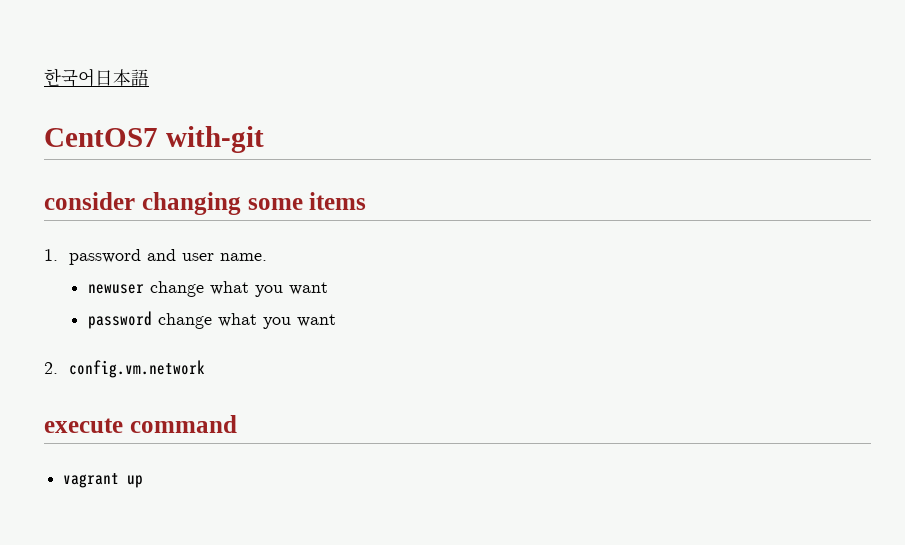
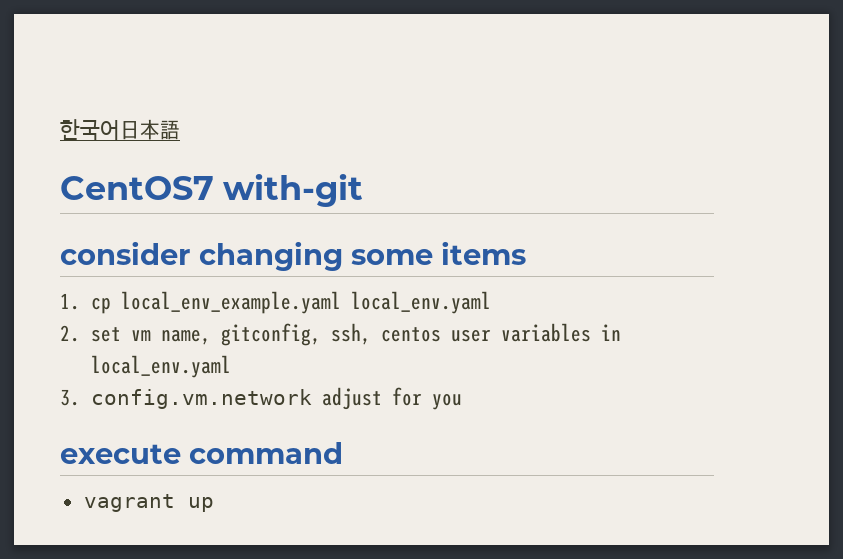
[68,249,267,265] [88,281,329,297] [88,311,337,329] [44,360,205,378] password and user name. // newuser change what you want // password change what you want // 2. config.vm.network -> [90,291,491,314] [60,323,621,346] [90,355,231,378] [60,387,462,410] cp local_env_example.yaml local_env.yaml // 2. set vm name, gitconfig, ssh, centos user variables in local_env.yaml // 3. config.vm.network adjust for you

